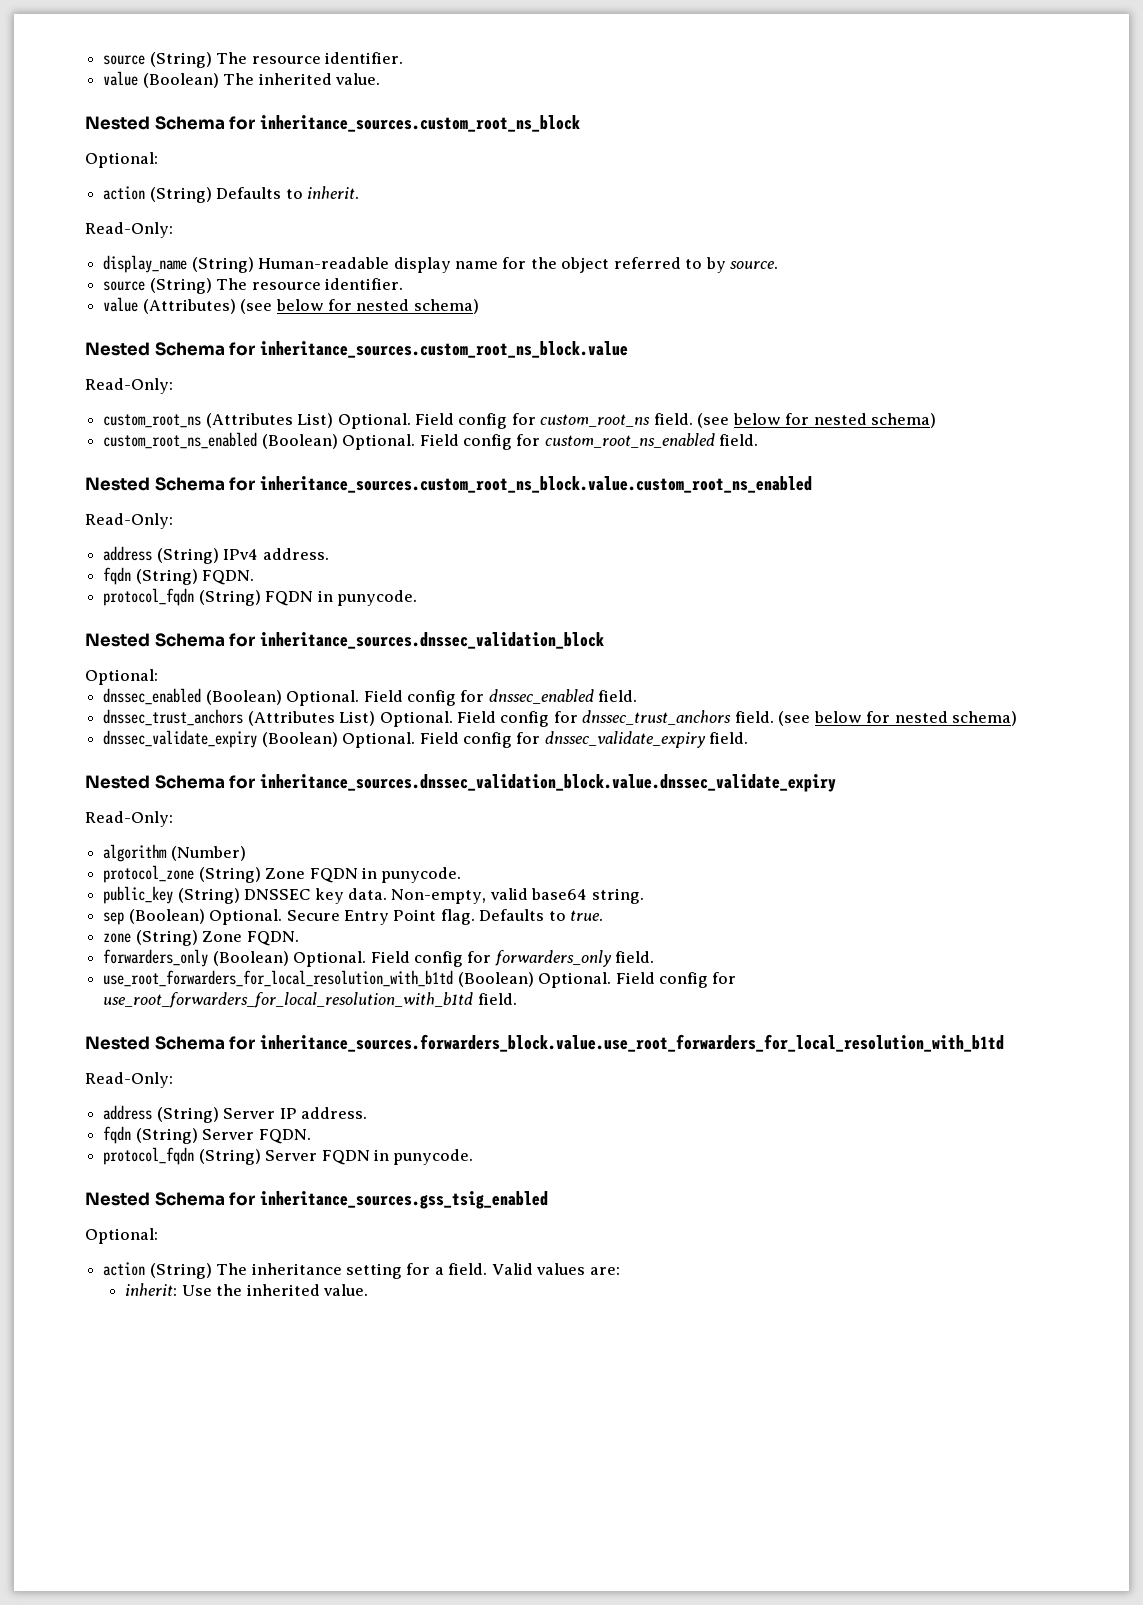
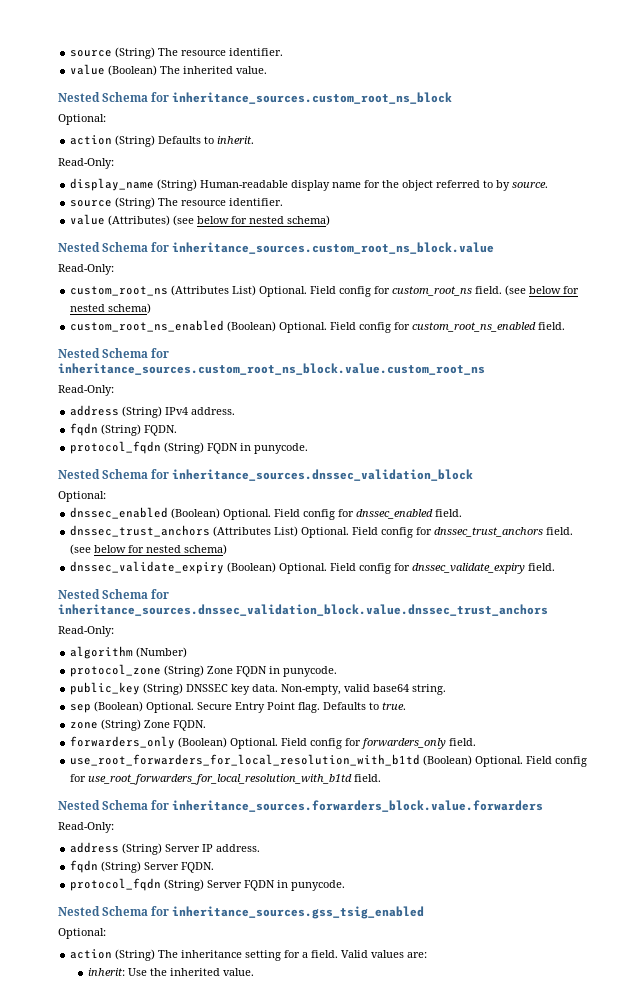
[259,476,812,493] inheritance_sources.custom_root_ns_block.value.custom_root_ns_enabled -> [58,363,485,375] inheritance_sources.custom_root_ns_block.value.custom_root_ns
[259,774,836,792] inheritance_sources.dnssec_validation_block.value.dnssec_validate_expiry -> [58,604,548,616] inheritance_sources.dnssec_validation_block.value.dnssec_trust_anchors
[259,1034,1004,1052] inheritance_sources.forwarders_block.value.use_root_forwarders_for_local_resolution_with_b1td -> [172,800,544,812] inheritance_sources.forwarders_block.value.forwarders

